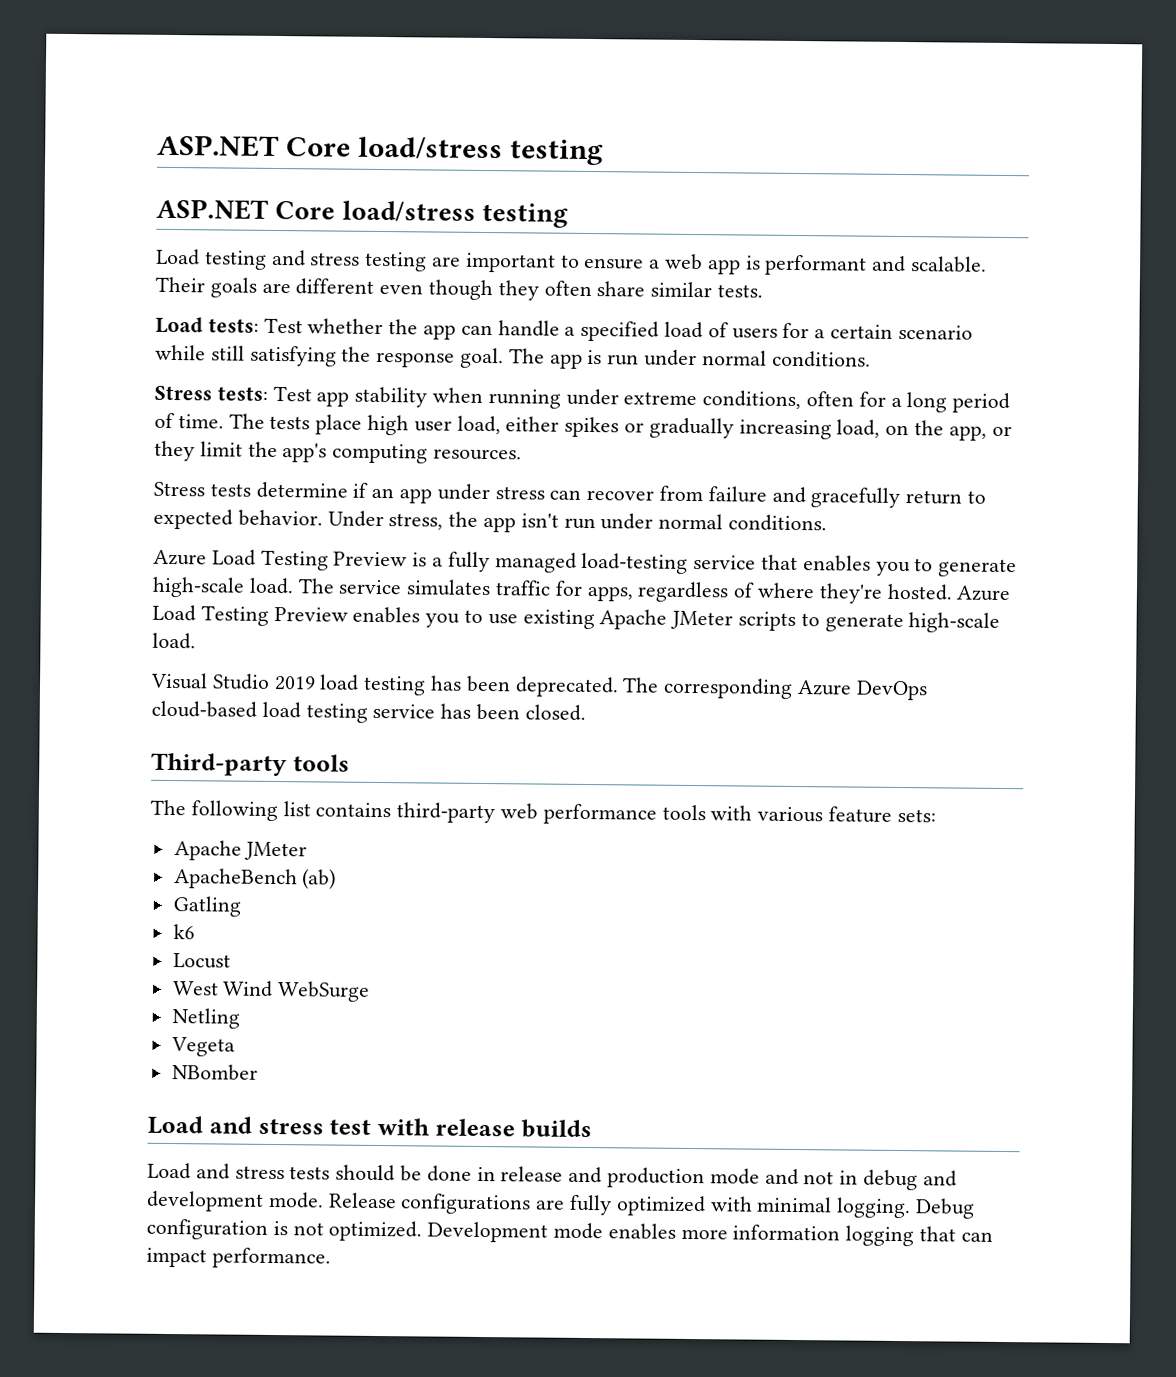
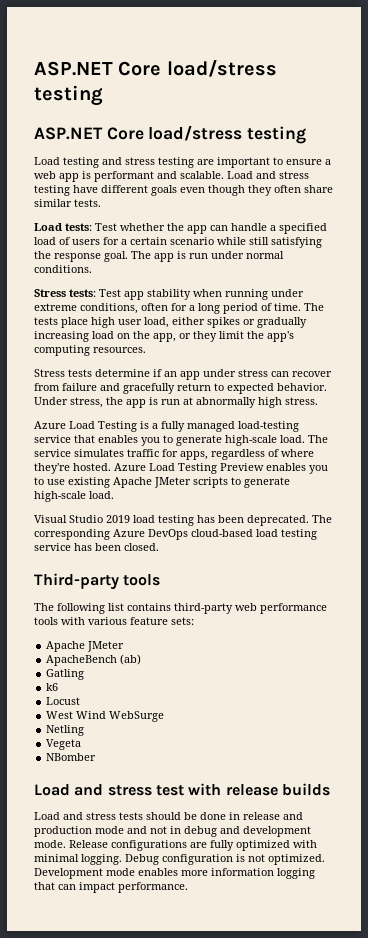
[155,276,375,298] Their goals are different -> [227,171,309,179] [34,185,177,196] Load and stress testing have different goals
[836,419,881,438] load, -> [92,331,114,339] load
[520,513,828,532] [153,549,408,571] isn't run under normal conditions. // Azure Load Testing Preview -> [149,397,318,408] [34,421,137,432] is run at abnormally high stress. // Azure Load Testing

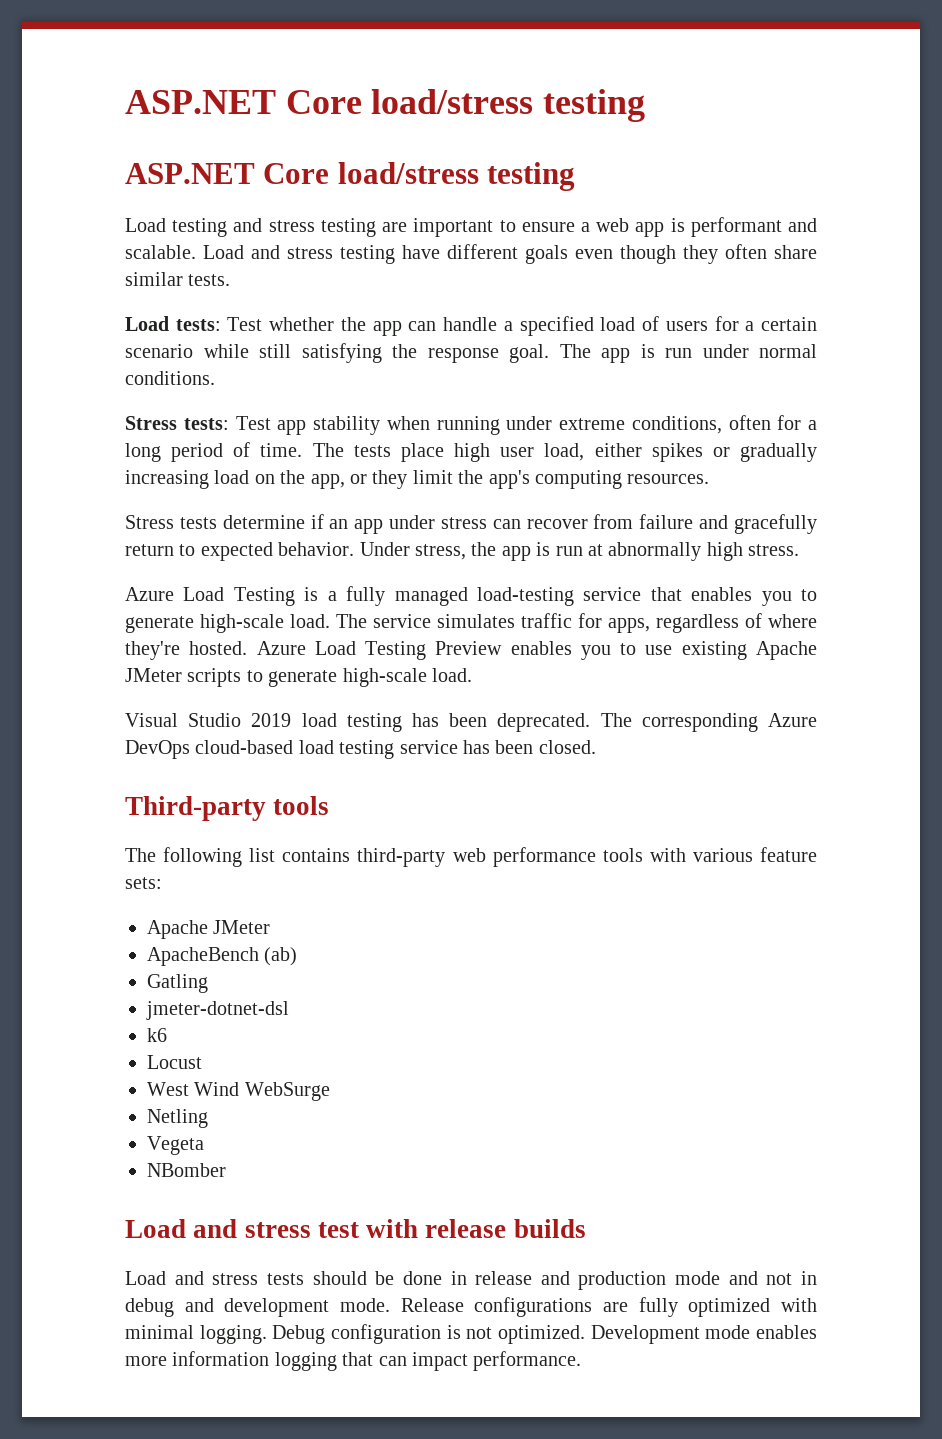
(85, 674) none -> [146,1001,289,1020] // jmeter-dotnet-dsl

